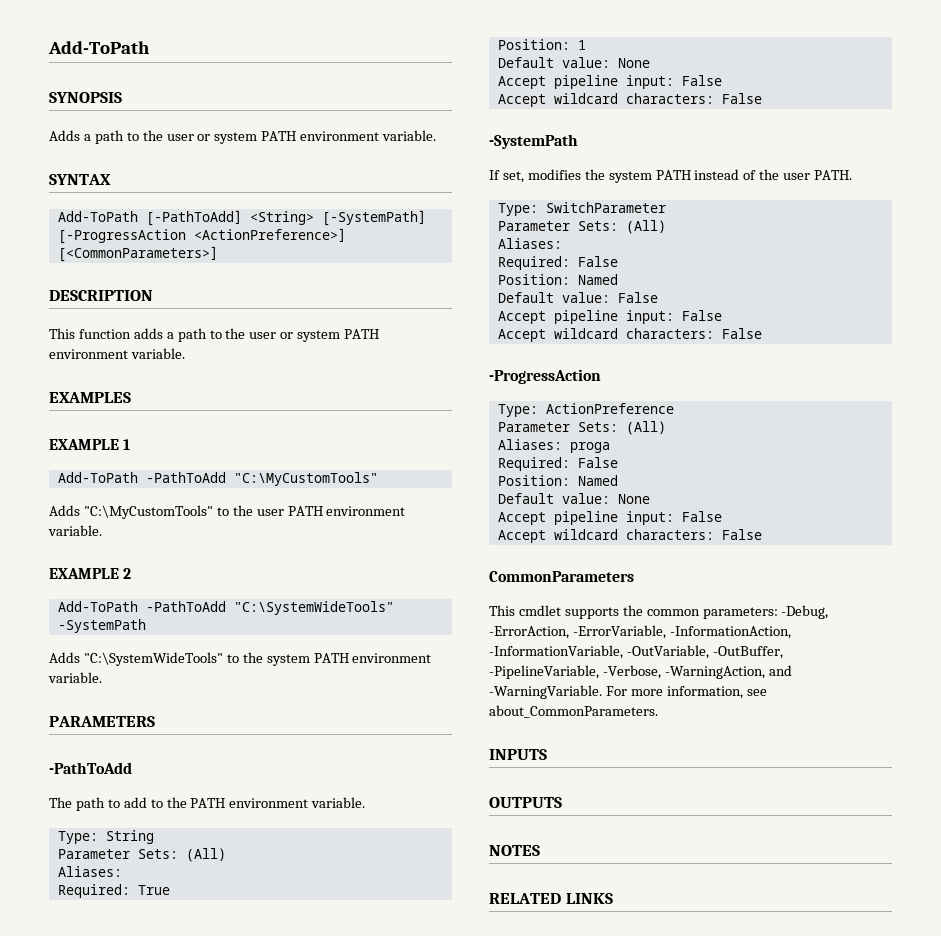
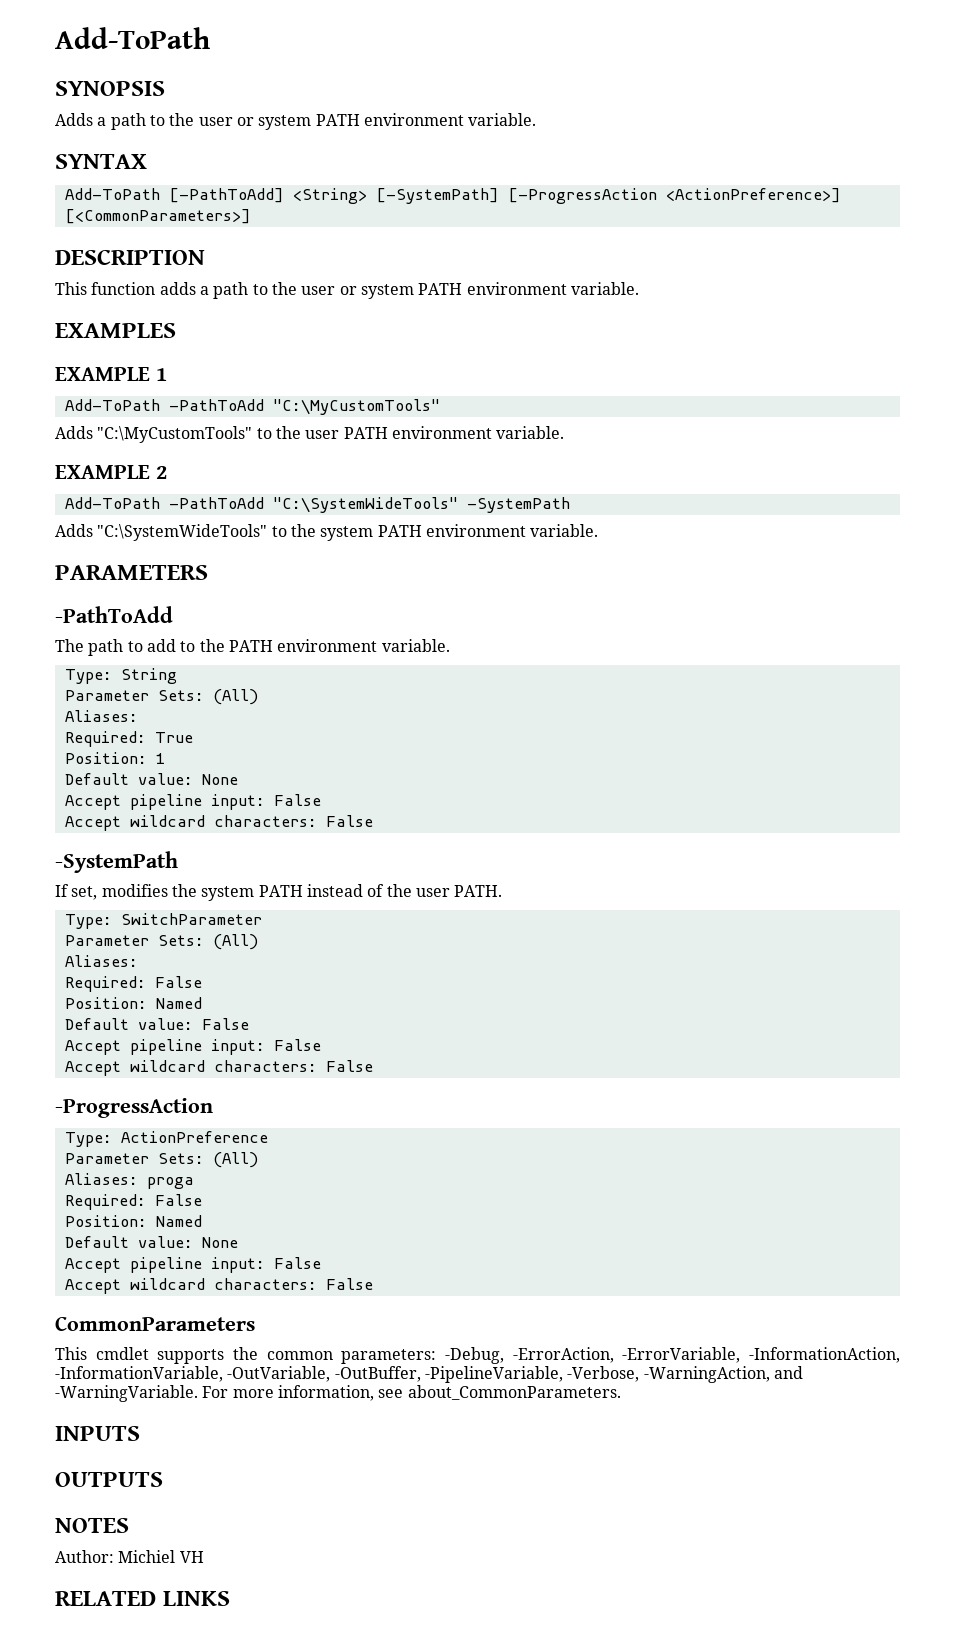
(540, 850) none -> [55,1550,204,1563] // Author: Michiel VH

